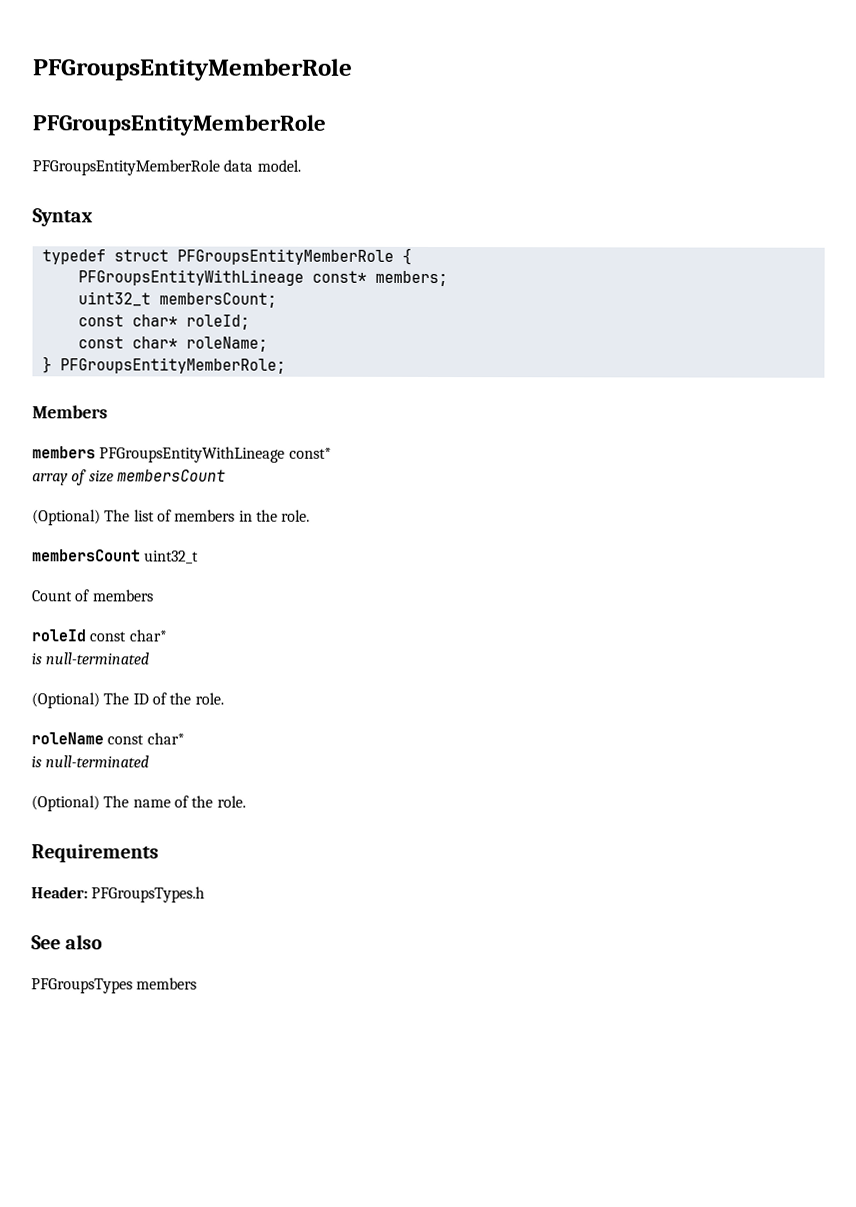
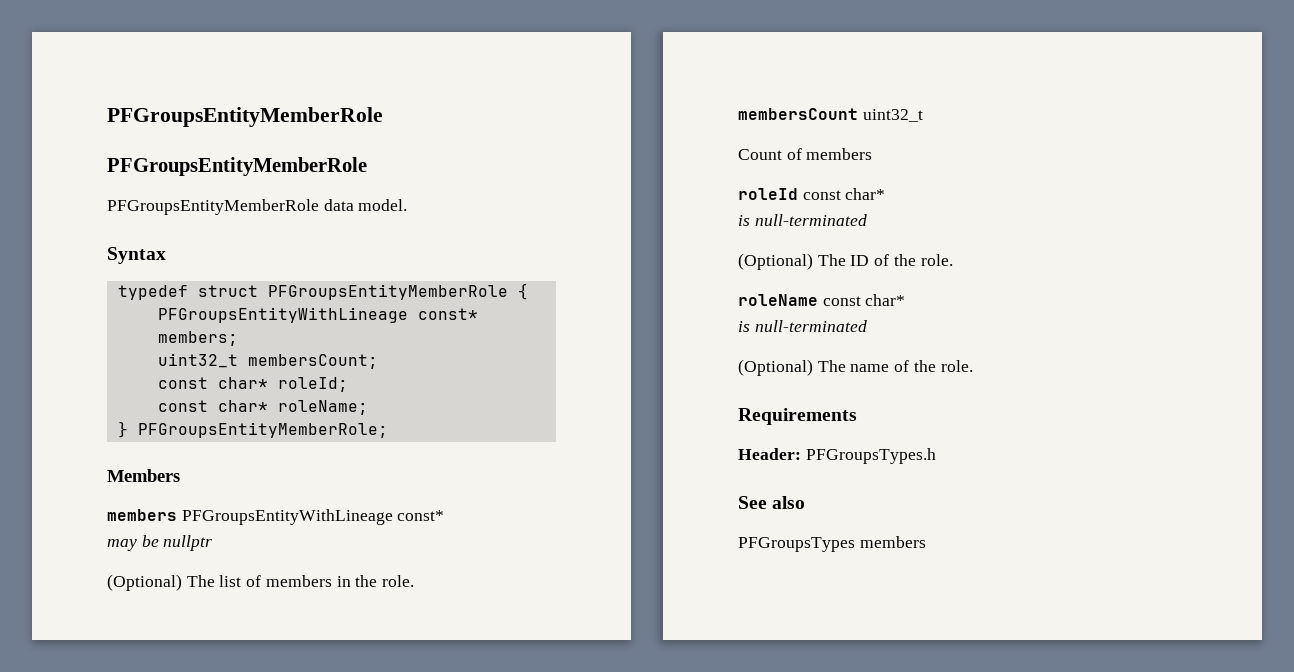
[32,469,226,486] array of size membersCount -> [107,535,213,551] may be nullptr

